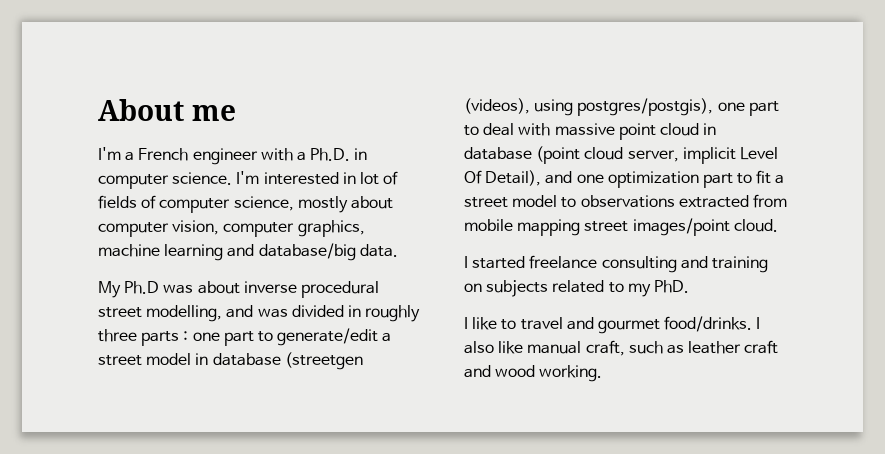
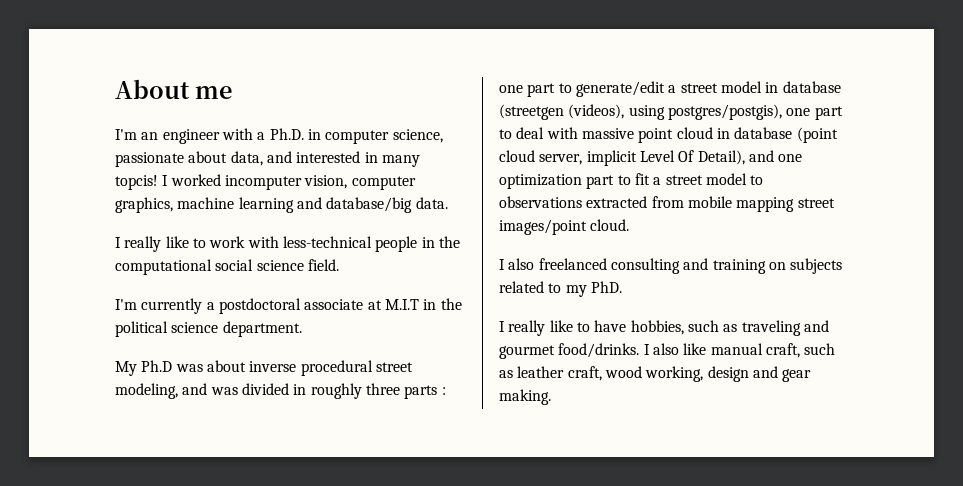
[125,148,189,161] a French -> [141,132,159,140] an
[172,171,399,185] [98,195,393,213] [98,222,169,237] science. I'm interested in lot of fields of computer science, mostly about computer -> [392,129,443,143] [115,151,420,167] [115,174,302,190] science, passionate about data, and interested in many topcis! I worked incomputer
(398, 250) none -> [115,236,460,252] [115,259,339,275] [115,298,462,314] [115,321,302,337] // I really like to work with less-technical people in the computational social science field. // I'm currently a postdoctoral associate at M.I.T in the political science department.
[146,305,223,322] modelling, -> [115,383,178,399] modeling,
[472,255,598,269] started freelance -> [508,258,607,270] also freelanced
[472,317,563,330] like to travel -> [508,320,801,336] really like to have hobbies, such as traveling
[744,340,779,354] [464,365,603,382] craft and wood working. -> [567,366,812,382] [499,389,551,405] craft, wood working, design and gear making.

